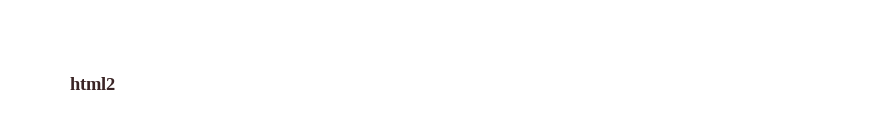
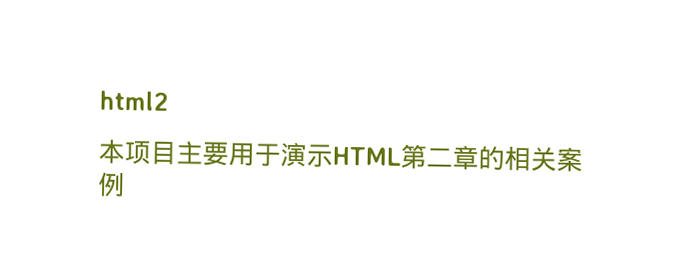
(115, 83) none -> [98,138,583,173] [97,171,125,198] // 本项目主要用于演示HTML第二章的相关案例

